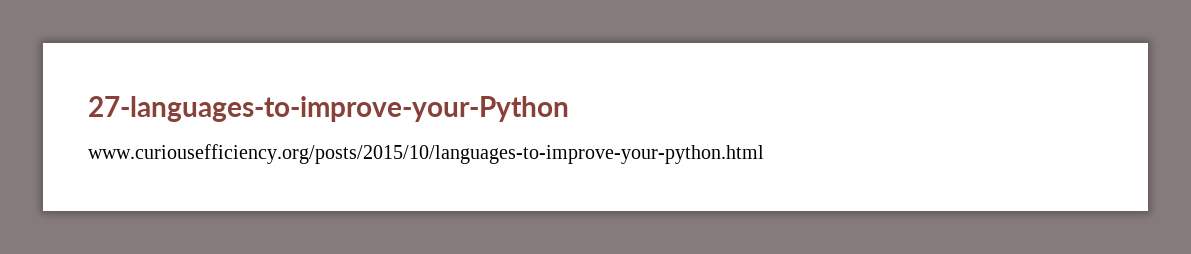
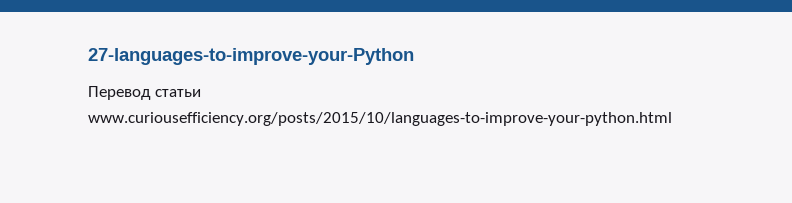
(569, 109) none -> [88,86,201,100] Перевод статьи

